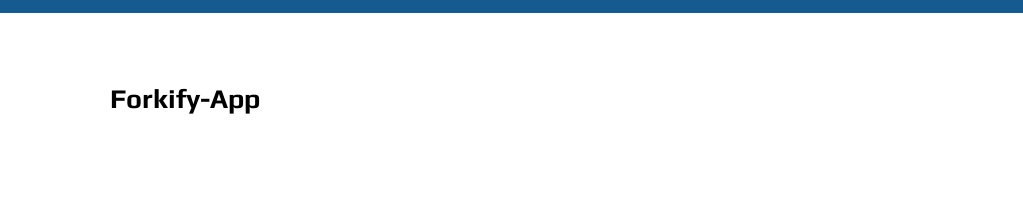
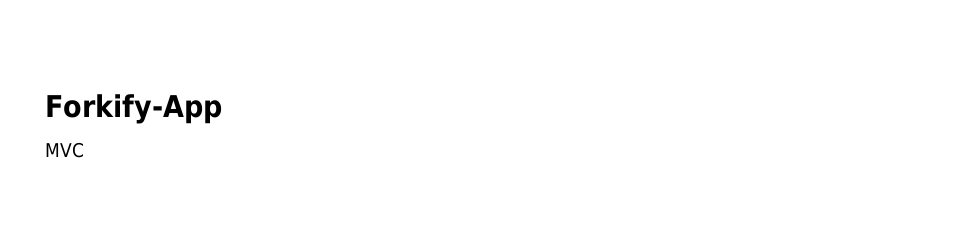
(260, 101) none -> [45,142,84,158] // MVC

